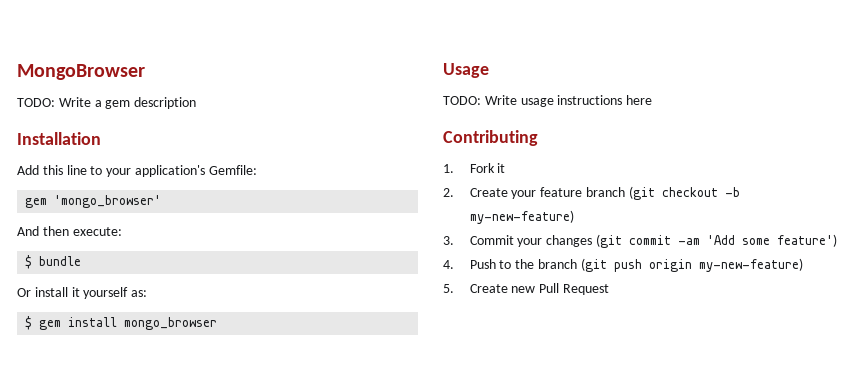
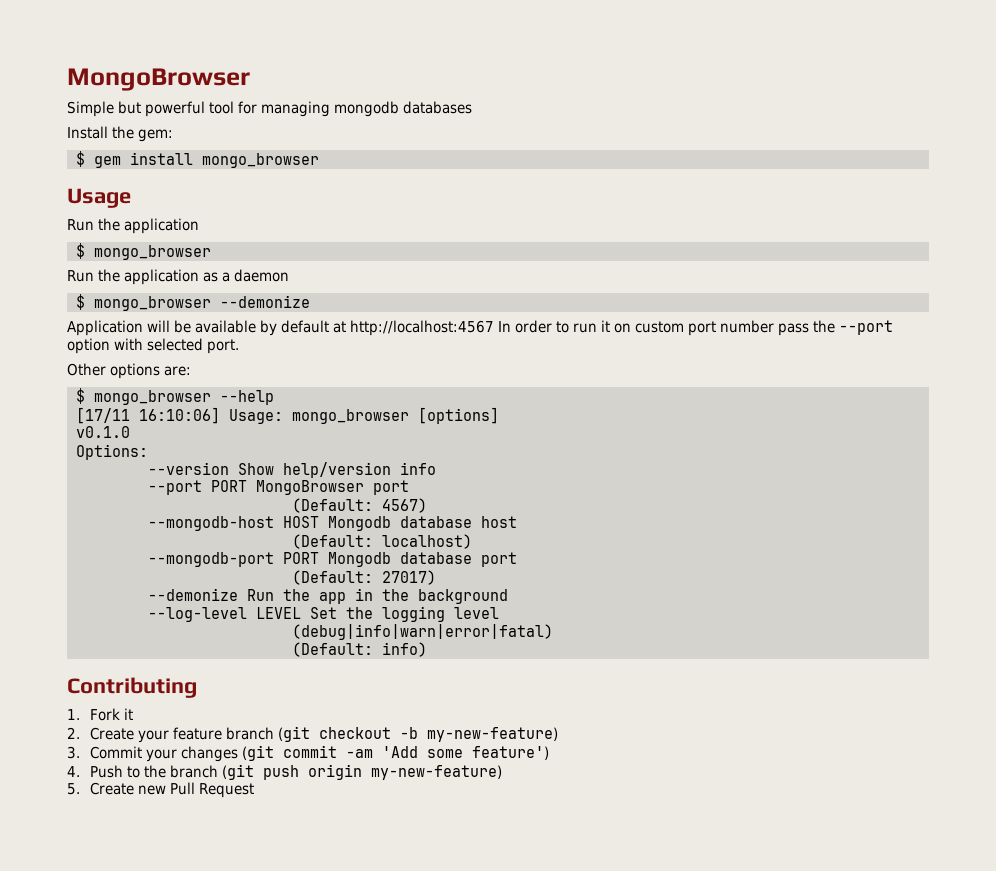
[17,97,197,109] [17,132,101,145] [17,165,257,177] [25,195,162,208] [17,226,122,236] [25,255,82,269] [17,287,148,299] TODO: Write a gem description // Installation // Add this line to your application's Gemfile: // gem 'mongo_browser' // And then execute: // $ bundle // Or install it yourself as: -> [67,101,472,117] [67,126,173,142] Simple but powerful tool for managing mongodb databases // Install the gem:
[443,95,653,107] TODO: Write usage instructions here -> [67,218,199,234] [75,243,211,260] [67,269,289,285] [75,294,310,311] [67,320,893,336] [67,338,239,354] [67,363,191,379] [75,388,274,405] [75,407,499,424] [75,426,130,438] [75,444,148,460] [147,462,436,478] [147,480,409,495] [291,498,427,513] [147,516,517,531] [291,534,472,549] [147,552,517,567] [291,570,436,585] [147,588,508,604] [147,606,499,622] [291,624,553,640] [291,642,427,657] Run the application // $ mongo_browser // Run the application as a daemon // $ mongo_browser --demonize // Application will be available by default at http://localhost:4567 In order to run it on custom port number pass the --port option with selected port. // Other options are: // $ mongo_browser --help // [17/11 16:10:06] Usage: mongo_browser [options] // v0.1.0 // Options: // --version Show help/version info // --port PORT MongoBrowser port // (Default: 4567) // --mongodb-host HOST Mongodb database host // (Default: localhost) // --mongodb-port PORT Mongodb database port // (Default: 27017) // --demonize Run the app in the background // --log-level LEVEL Set the logging level // (debug|info|warn|error|fatal) // (Default: info)

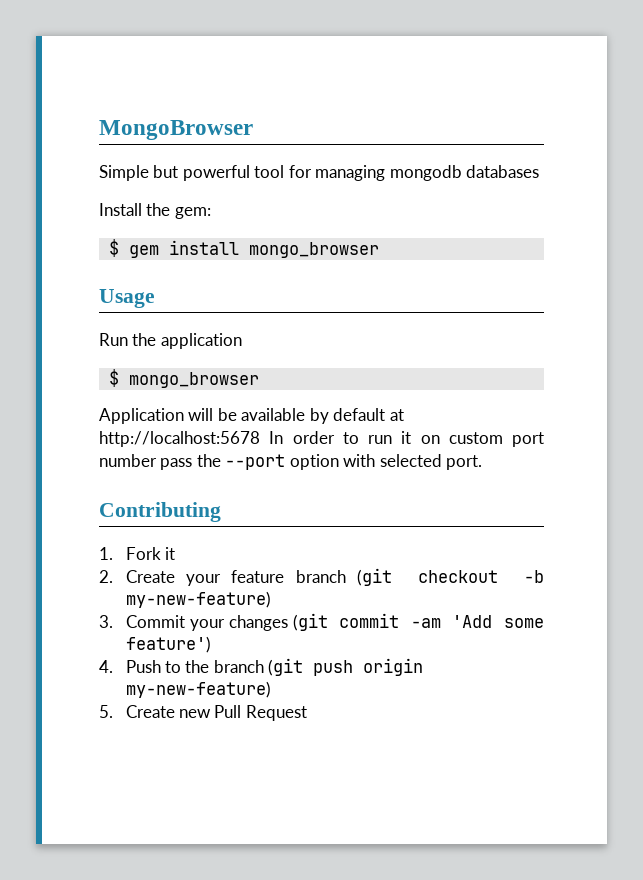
[67,269,289,285] [75,294,310,311] // Run the application as a daemon // $ mongo_browser --demonize -> (259, 380) none
[350,320,494,336] http://localhost:4567 -> [99,431,260,447] http://localhost:5678
[67,363,191,379] [75,388,274,405] [75,407,499,424] [75,426,130,438] [75,444,148,460] [147,462,436,478] [147,480,409,495] [291,498,427,513] [147,516,517,531] [291,534,472,549] [147,552,517,567] [291,570,436,585] [147,588,508,604] [147,606,499,622] [291,624,553,640] [291,642,427,657] // Other options are: // $ mongo_browser --help // [17/11 16:10:06] Usage: mongo_browser [options] // v0.1.0 // Options: // --version Show help/version info // --port PORT MongoBrowser port // (Default: 4567) // --mongodb-host HOST Mongodb database host // (Default: localhost) // --mongodb-port PORT Mongodb database port // (Default: 27017) // --demonize Run the app in the background // --log-level LEVEL Set the logging level // (debug|info|warn|error|fatal) // (Default: info) -> (483, 462) none

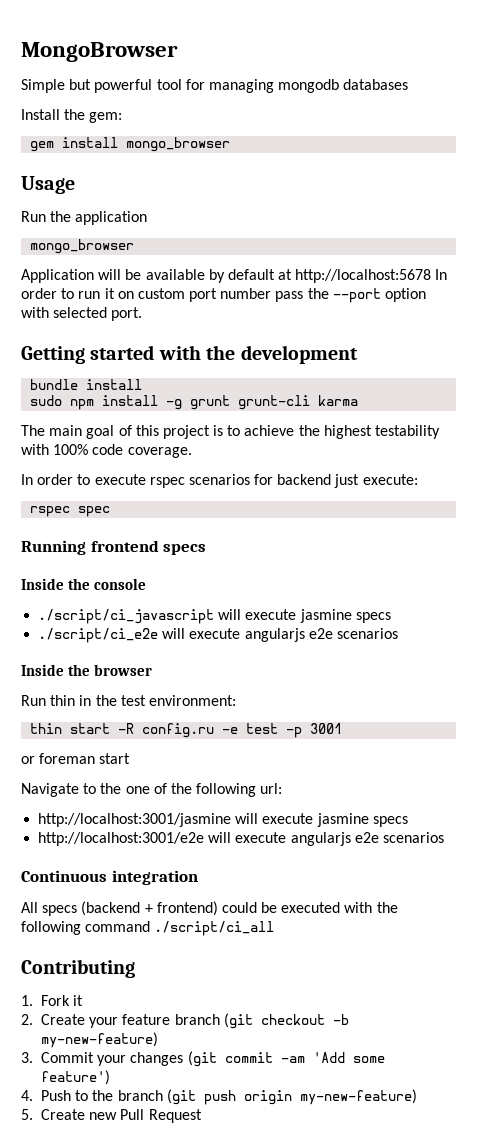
[108,239,119,257] $ -> (123, 117) none
[108,369,119,387] $ -> (148, 218) none
(483, 462) none -> [21,345,358,364] [30,379,143,390] [30,395,359,410] [21,425,441,439] [21,444,192,458] [21,474,418,488] [30,506,111,517] [21,540,207,555] [21,578,147,590] [38,609,391,624] [38,628,398,643] [21,664,153,676] [21,695,236,706] [30,723,343,738] [21,753,131,764] [21,783,283,797] [38,813,408,827] [38,832,444,846] [21,870,198,885] [21,901,398,916] [21,921,275,936] // Getting started with the development // bundle install // sudo npm install -g grunt grunt-cli karma // The main goal of this project is to achieve the highest testability with 100% code coverage. // In order to execute rspec scenarios for backend just execute: // rspec spec // Running frontend specs // Inside the console // ./script/ci_javascript will execute jasmine specs // ./script/ci_e2e will execute angularjs e2e scenarios // Inside the browser // Run thin in the test environment: // thin start -R config.ru -e test -p 3001 // or foreman start // Navigate to the one of the following url: // http://localhost:3001/jasmine will execute jasmine specs // http://localhost:3001/e2e will execute angularjs e2e scenarios // Continuous integration // All specs (backend + frontend) could be executed with the following command ./script/ci_all

